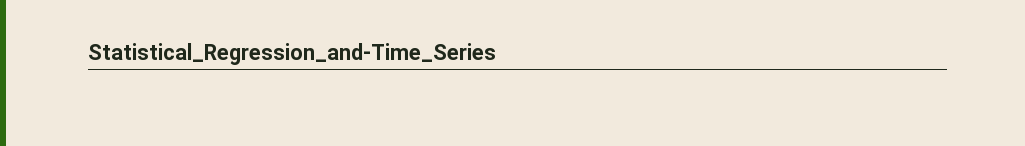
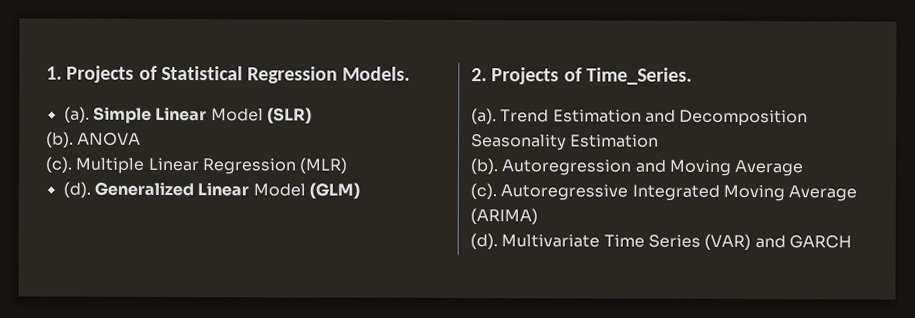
[88,43,496,65] Statistical_Regression_and-Time_Series -> [46,65,411,84] [63,106,312,124] [46,131,142,148] [45,156,349,175] [62,181,360,199] [471,67,692,85] [471,108,809,127] [471,134,660,151] [470,158,804,177] [470,183,858,202] [470,208,538,225] [470,233,852,251] 1. Projects of Statistical Regression Models. // (a). Simple Linear Model (SLR) // (b). ANOVA // (c). Multiple Linear Regression (MLR) // (d). Generalized Linear Model (GLM) // 2. Projects of Time_Series. // (a). Trend Estimation and Decomposition Seasonality Estimation // (b). Autoregression and Moving Average // (c). Autoregressive Integrated Moving Average (ARIMA) // (d). Multivariate Time Series (VAR) and GARCH

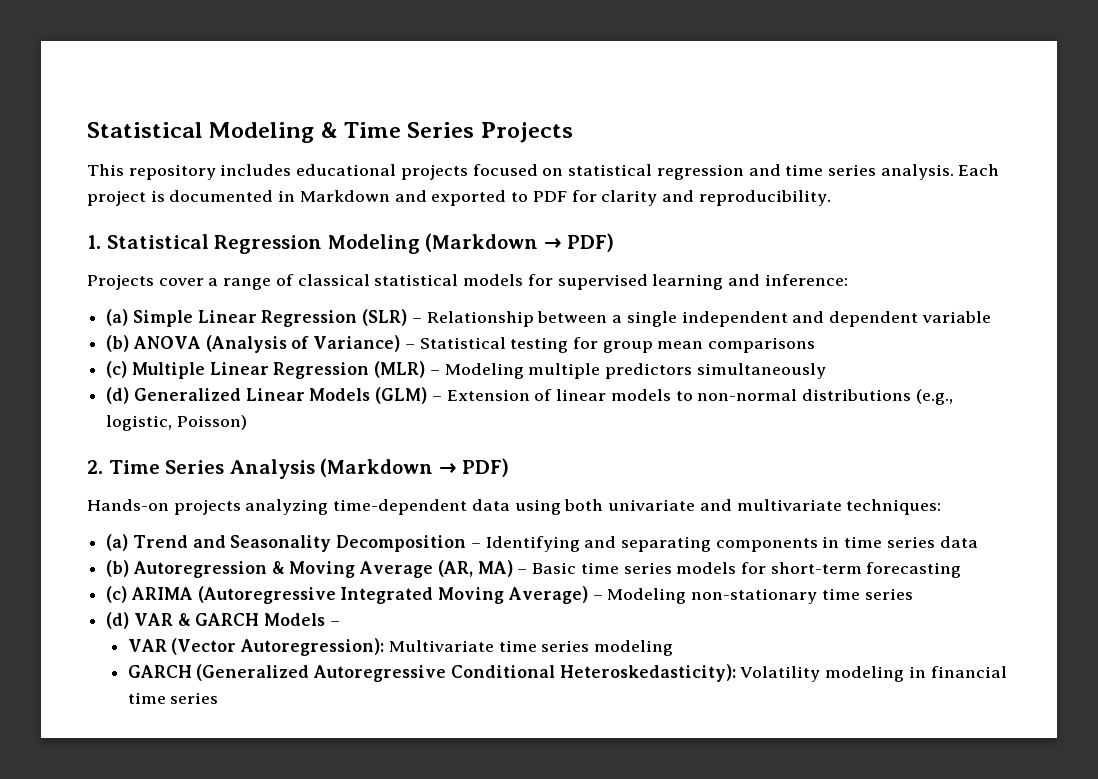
[46,65,411,84] [63,106,90,123] 1. Projects of Statistical Regression Models. // (a). -> [87,122,573,143] [87,164,1000,180] [87,190,831,206] [87,233,615,254] [87,274,848,290] [106,309,129,326] Statistical Modeling & Time Series Projects // This repository includes educational projects focused on statistical regression and time series analysis. Each project is documented in Markdown and exported to PDF for clarity and reproducibility. // 1. Statistical Regression Modeling (Markdown → PDF) // Projects cover a range of classical statistical models for supervised learning and inference: // (a)
[210,108,264,122] Model -> [261,310,358,327] Regression
[46,131,142,148] [45,156,349,175] [62,181,91,198] // (b). ANOVA // (c). Multiple Linear Regression (MLR) // (d). -> [411,311,991,327] [106,335,816,353] [106,361,826,379] [106,387,130,404] – Relationship between a single independent and dependent variable // (b) ANOVA (Analysis of Variance) – Statistical testing for group mean comparisons // (c) Multiple Linear Regression (MLR) – Modeling multiple predictors simultaneously // (d)
[252,183,306,197] Model -> [309,388,371,401] Models
[471,67,692,85] [471,108,809,127] [471,134,660,151] [470,158,804,177] [470,183,858,202] [470,208,538,225] [470,233,852,251] // 2. Projects of Time_Series. // (a). Trend Estimation and Decomposition Seasonality Estimation // (b). Autoregression and Moving Average // (c). Autoregressive Integrated Moving Average (ARIMA) // (d). Multivariate Time Series (VAR) and GARCH -> [431,389,953,405] [106,415,247,431] [87,458,510,479] [87,499,942,515] [106,534,978,552] [106,560,962,578] [106,586,913,604] [106,612,340,629] [127,638,674,656] [127,664,1007,682] [127,692,219,704] – Extension of linear models to non-normal distributions (e.g., logistic, Poisson) // 2. Time Series Analysis (Markdown → PDF) // Hands-on projects analyzing time-dependent data using both univariate and multivariate techniques: // (a) Trend and Seasonality Decomposition – Identifying and separating components in time series data // (b) Autoregression & Moving Average (AR, MA) – Basic time series models for short-term forecasting // (c) ARIMA (Autoregressive Integrated Moving Average) – Modeling non-stationary time series // (d) VAR & GARCH Models – // VAR (Vector Autoregression): Multivariate time series modeling // GARCH (Generalized Autoregressive Conditional Heteroskedasticity): Volatility modeling in financial time series

